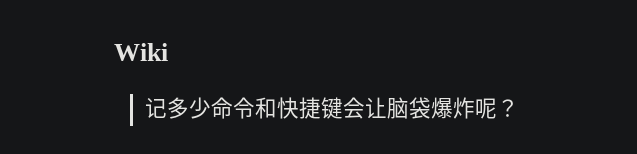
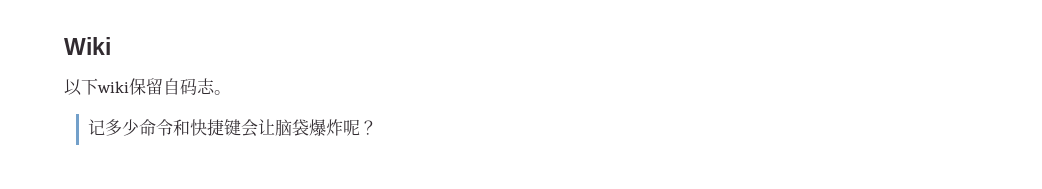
(168, 52) none -> [64,78,231,96] // 以下wiki保留自码志。

